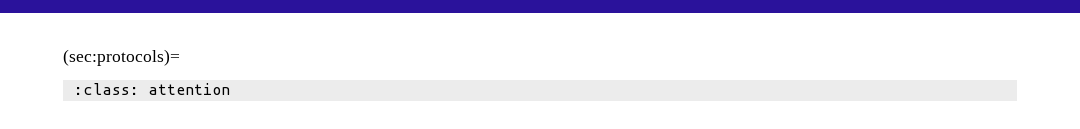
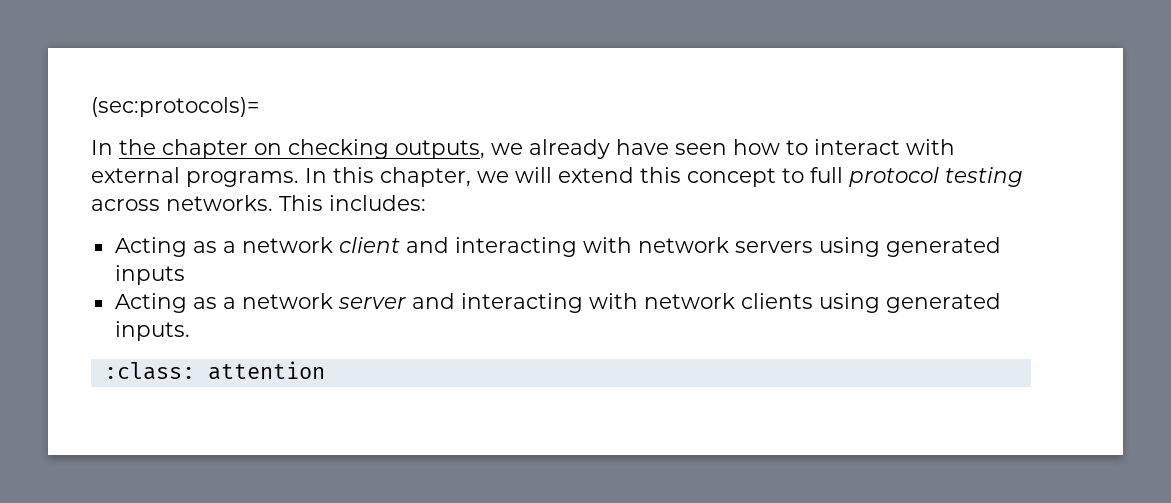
(180, 57) none -> [91,139,955,159] [91,167,1023,187] [91,195,426,211] [114,237,1001,257] [114,265,185,285] [114,293,1001,313] [114,321,190,341] // In the chapter on checking outputs, we already have seen how to interact with external programs. In this chapter, we will extend this concept to full protocol testing across networks. This includes: // Acting as a network client and interacting with network servers using generated inputs // Acting as a network server and interacting with network clients using generated inputs.

